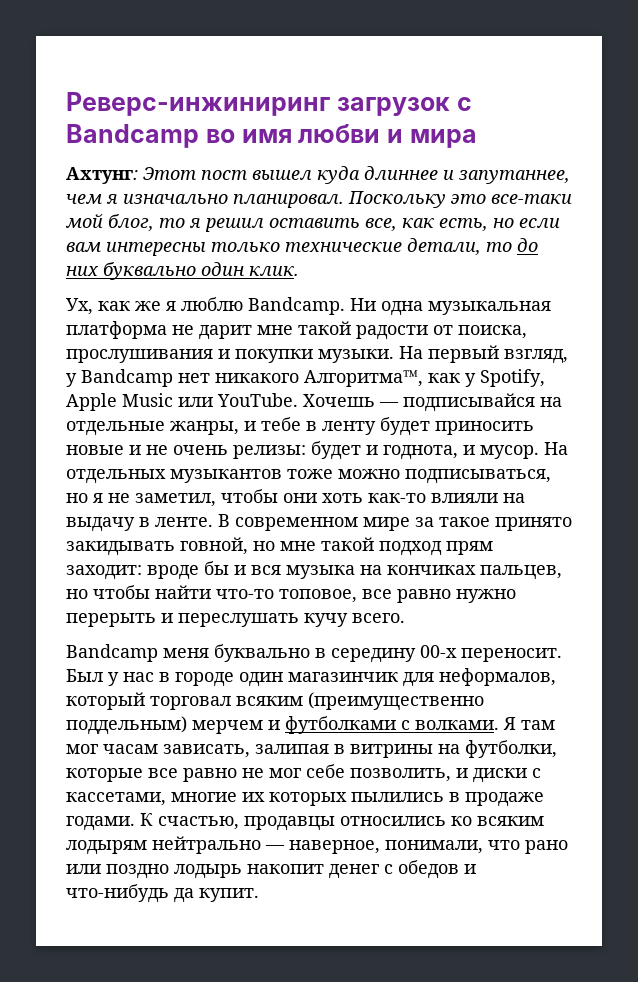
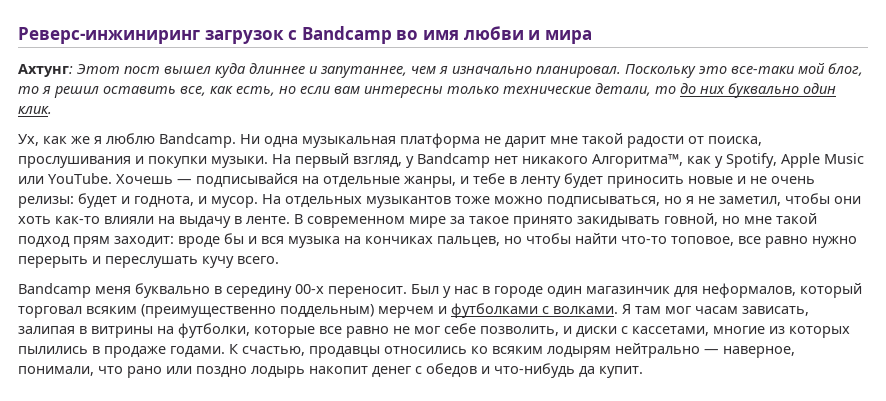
[242,792,265,802] их -> [769,326,785,334] из

